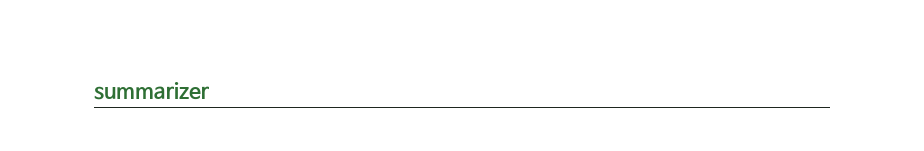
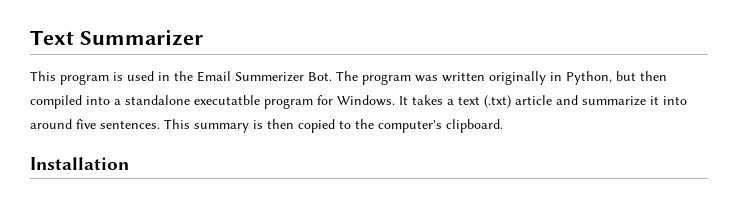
[94,82,209,100] summarizer -> [30,29,203,46] [30,71,667,85] [30,95,687,109] [30,119,503,133] [30,157,129,170] Text Summarizer // This program is used in the Email Summerizer Bot. The program was written originally in Python, but then compiled into a standalone executatble program for Windows. It takes a text (.txt) article and summarize it into around five sentences. This summary is then copied to the computer's clipboard. // Installation

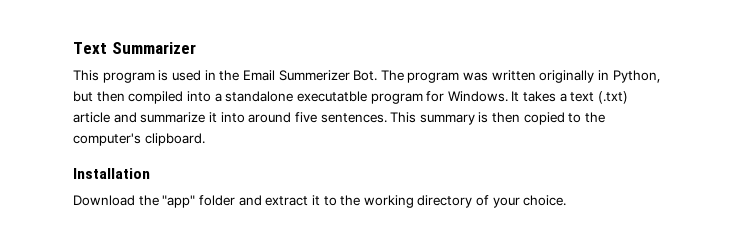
(129, 163) none -> [73,195,567,208] // Download the "app" folder and extract it to the working directory of your choice.

